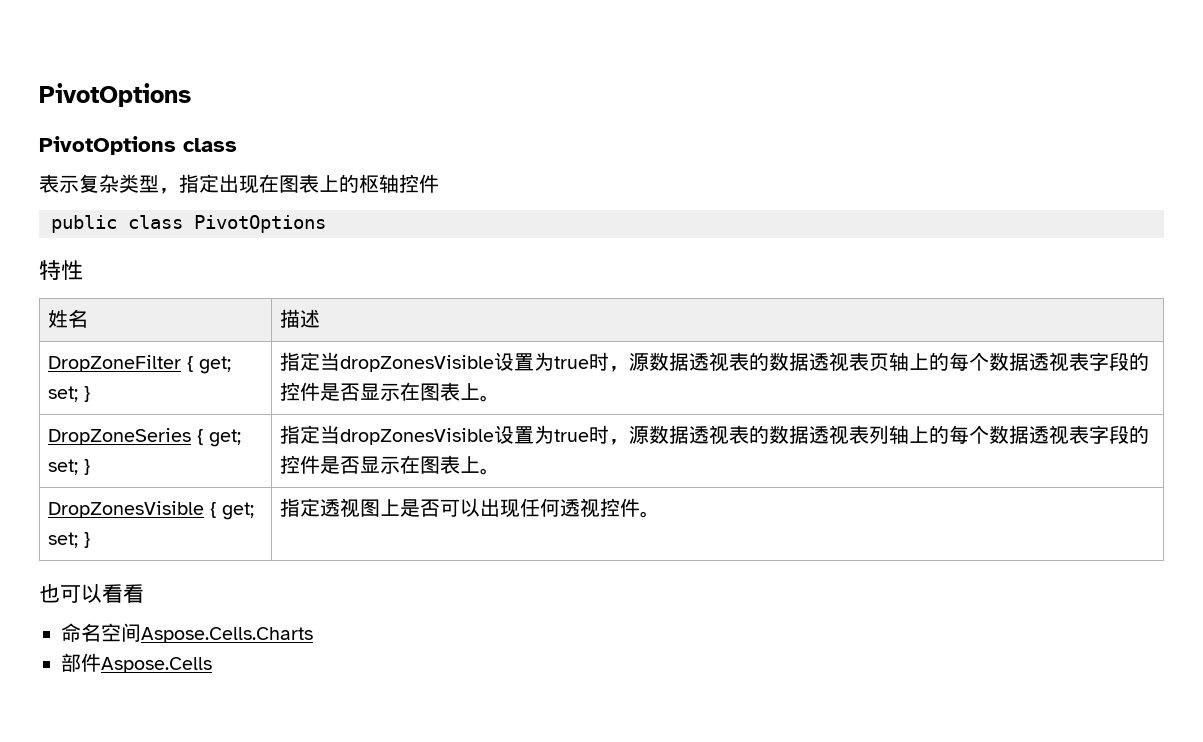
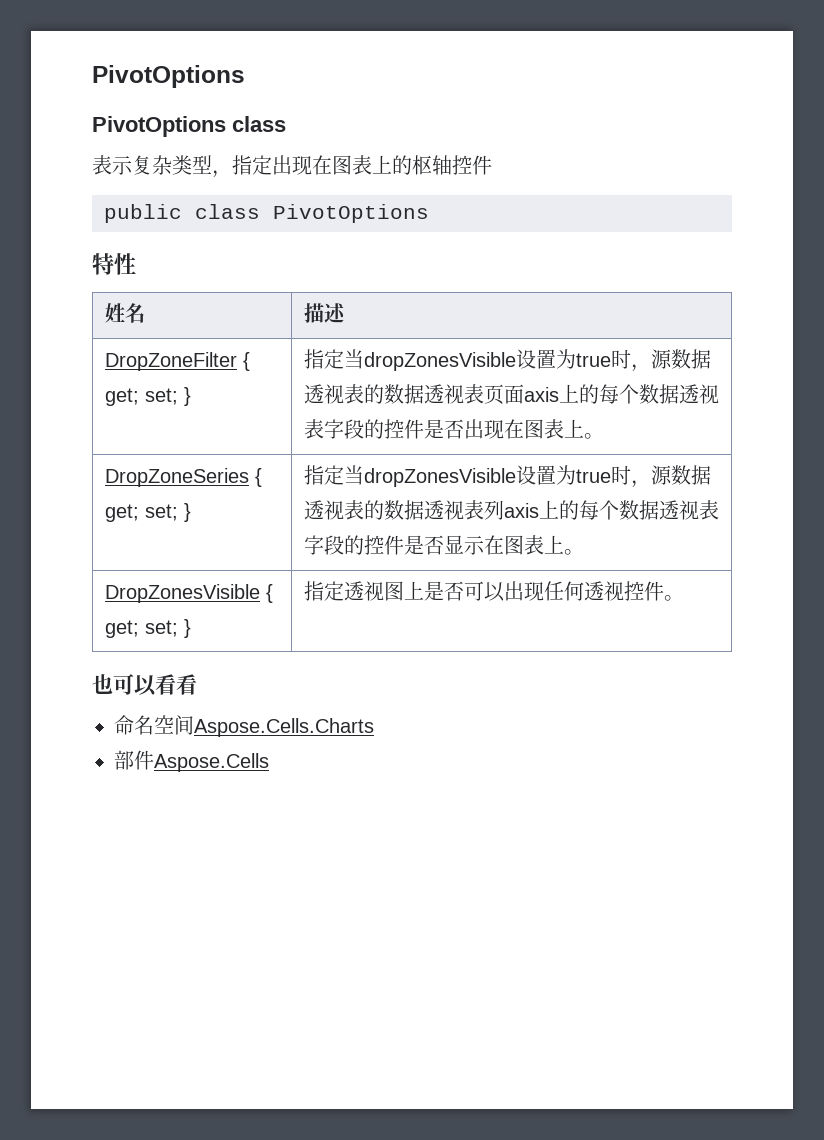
[889,352,1150,372] [280,382,401,401] 轴上的每个数据透视表字段的控件是否显示 -> [503,384,719,404] [303,419,504,439] 面axis上的每个数据透视表字段的控件是否出现
[889,425,910,444] 轴 -> [503,503,539,518] axis

